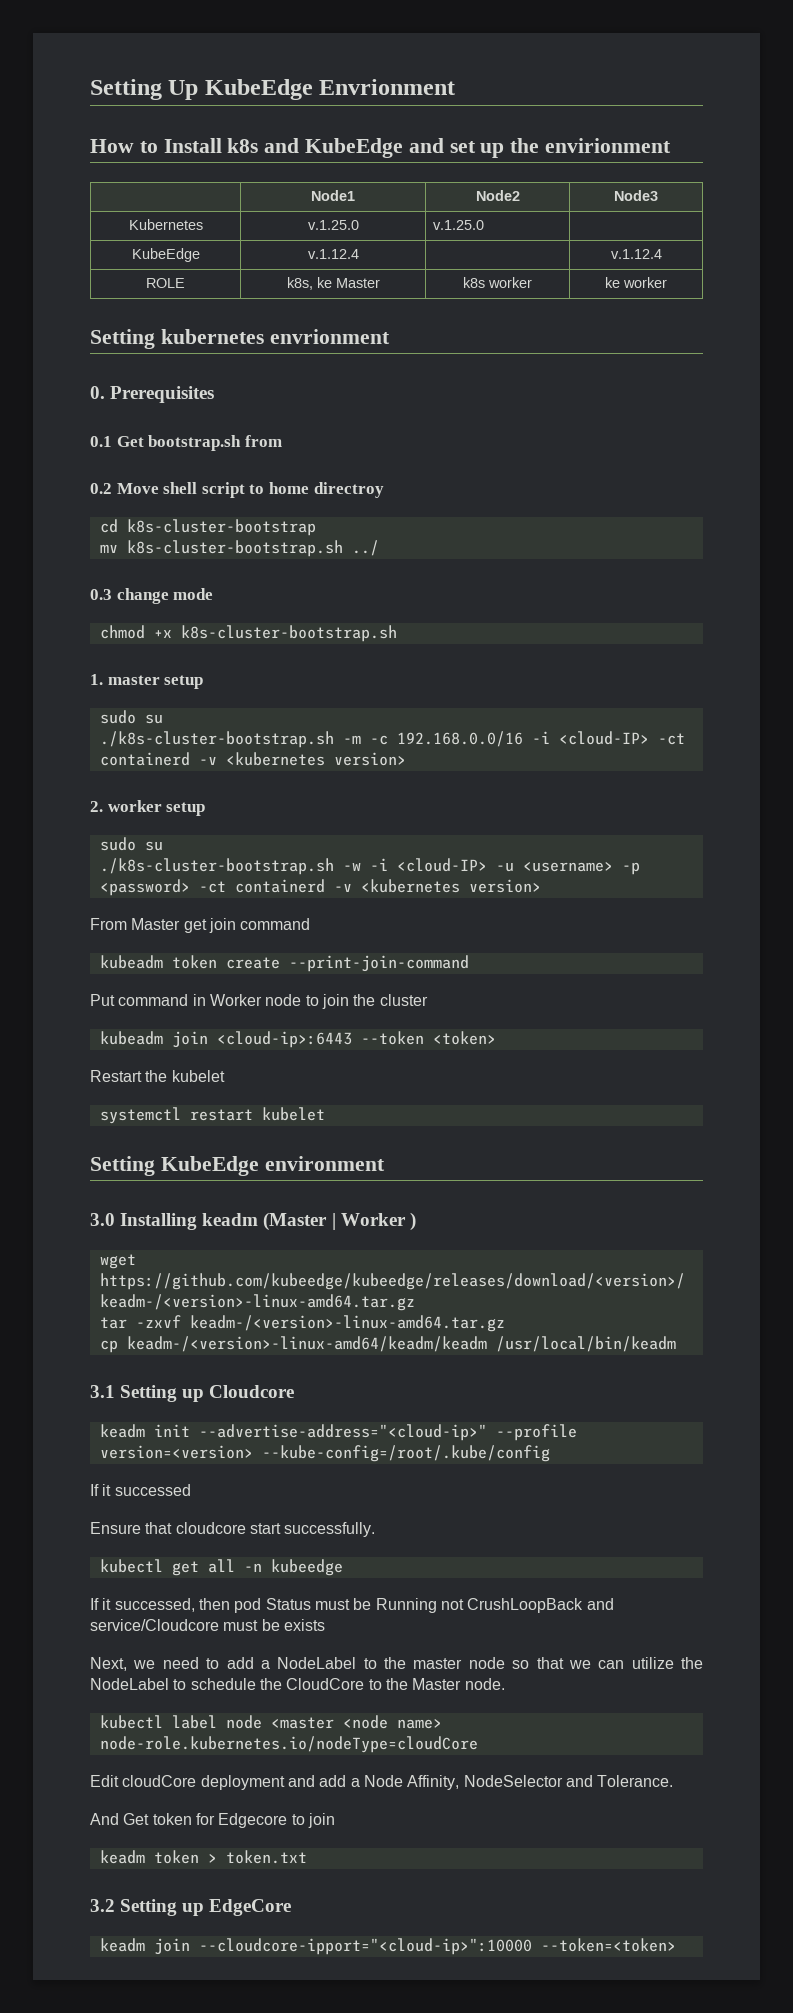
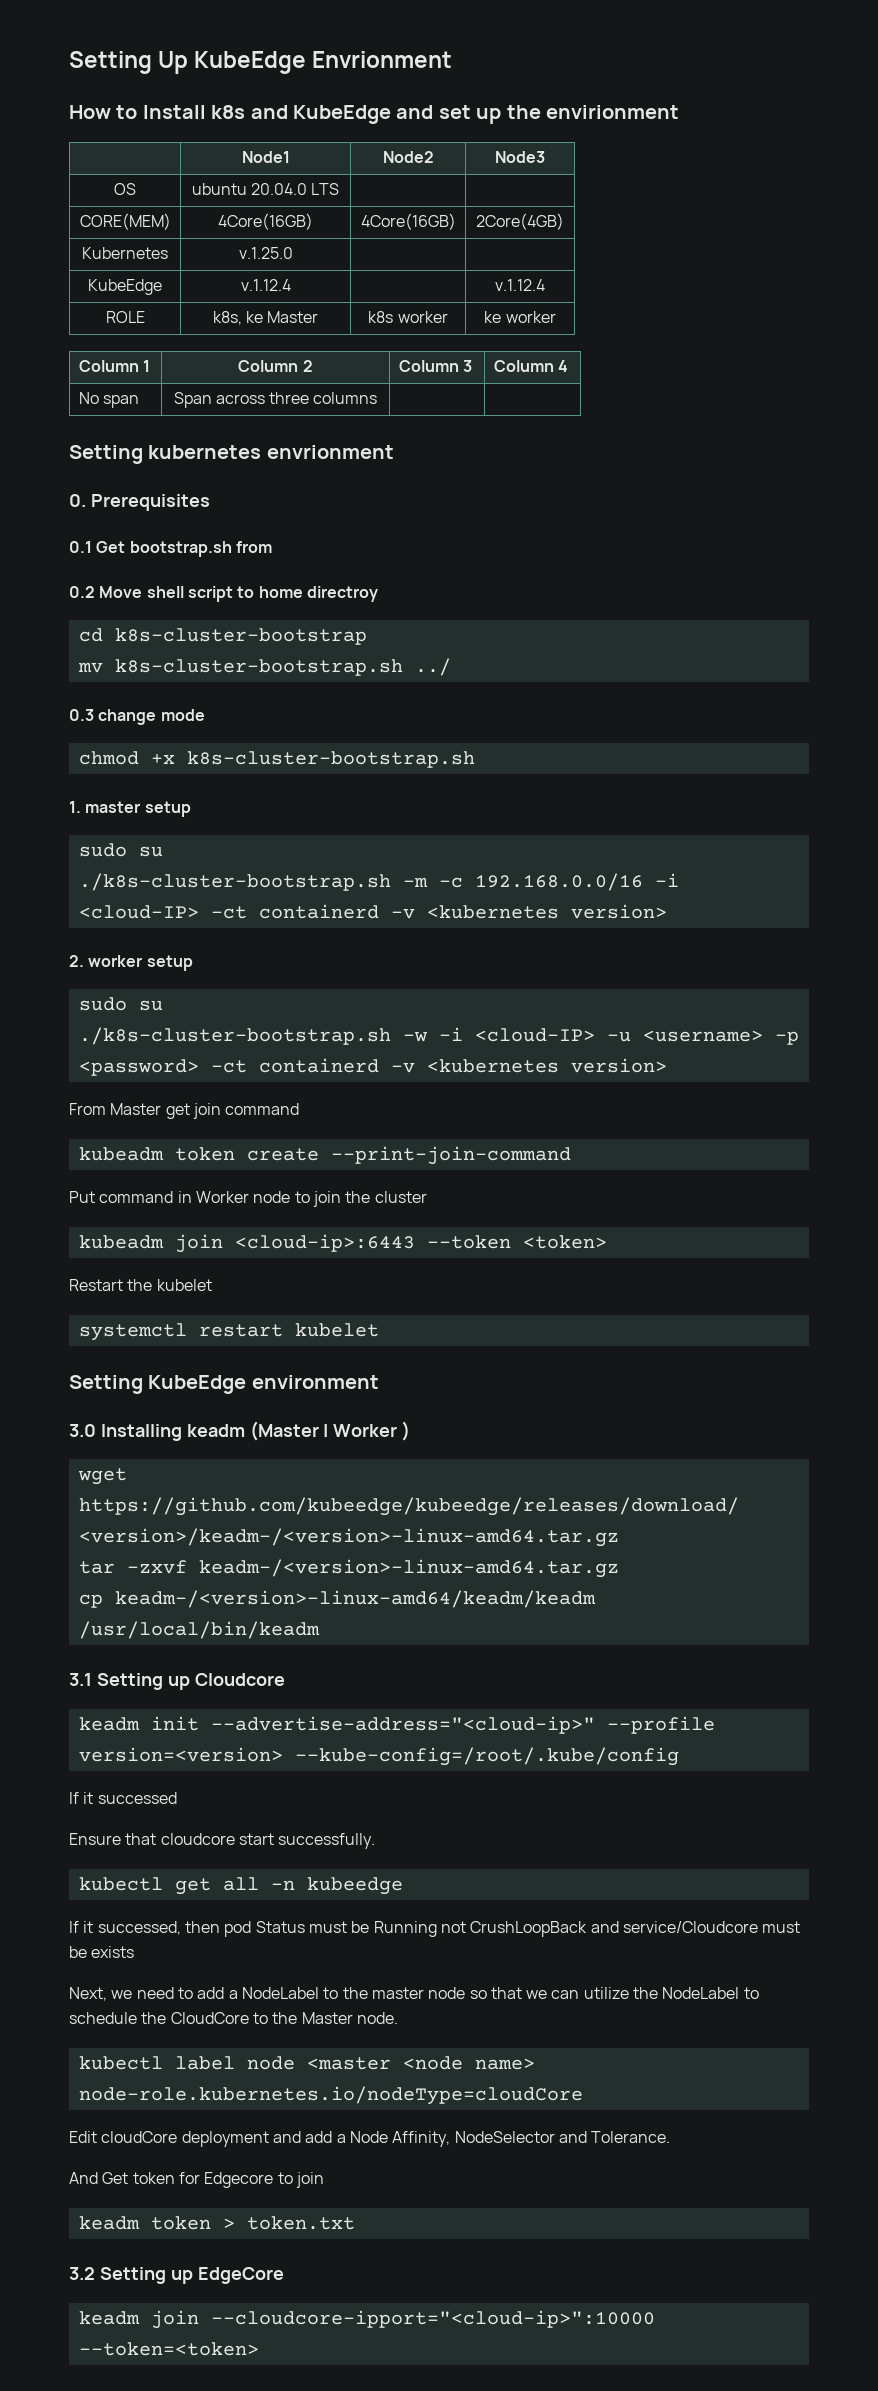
(658, 195) none -> [114,183,136,195] [191,183,340,195] [79,213,171,230] [218,213,313,230] [360,213,456,230] [476,213,564,230] // OS | ubuntu 20.04.0 LTS | | // CORE(MEM) | 4Core(16GB) | 4Core(16GB) | 2Core(4GB)
[433,220,485,230] v.1.25.0 -> (293, 253) none
(667, 282) none -> [78,360,150,372] [238,360,313,372] [398,360,472,372] [493,360,568,372] [78,392,139,408] [173,392,378,408] // Column 1 | Column 2 | Column 3 | Column 4 // No span | Span across three columns | |

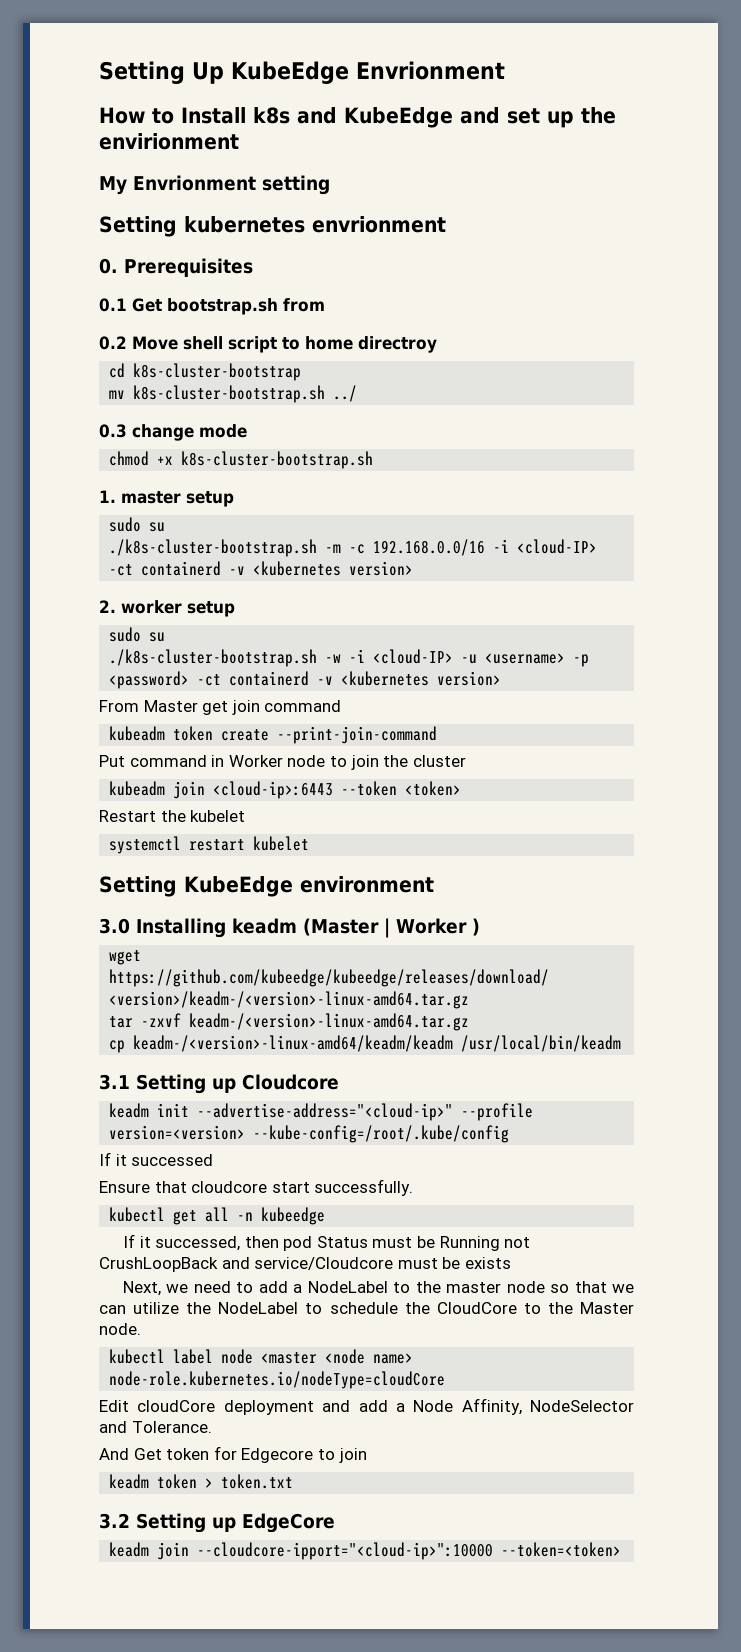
[241,151,290,163] [382,151,434,163] [495,151,545,163] [114,183,136,195] [191,183,340,195] [79,213,171,230] [218,213,313,230] [360,213,456,230] [476,213,564,230] [82,247,168,259] [238,247,293,259] [88,279,162,295] [240,279,291,291] [495,279,545,291] [105,311,145,323] [212,311,319,325] [368,311,448,323] [484,311,556,323] [78,360,150,372] [238,360,313,372] [398,360,472,372] [493,360,568,372] [78,392,139,408] [173,392,378,408] // | Node1 | Node2 | Node3 // OS | ubuntu 20.04.0 LTS | | // CORE(MEM) | 4Core(16GB) | 4Core(16GB) | 2Core(4GB) // Kubernetes | v.1.25.0 | | // KubeEdge | v.1.12.4 | | v.1.12.4 // ROLE | k8s, ke Master | k8s worker | ke worker // Column 1 | Column 2 | Column 3 | Column 4 // No span | Span across three columns | | -> [99,175,330,195] // My Envrionment setting

